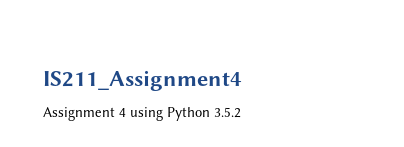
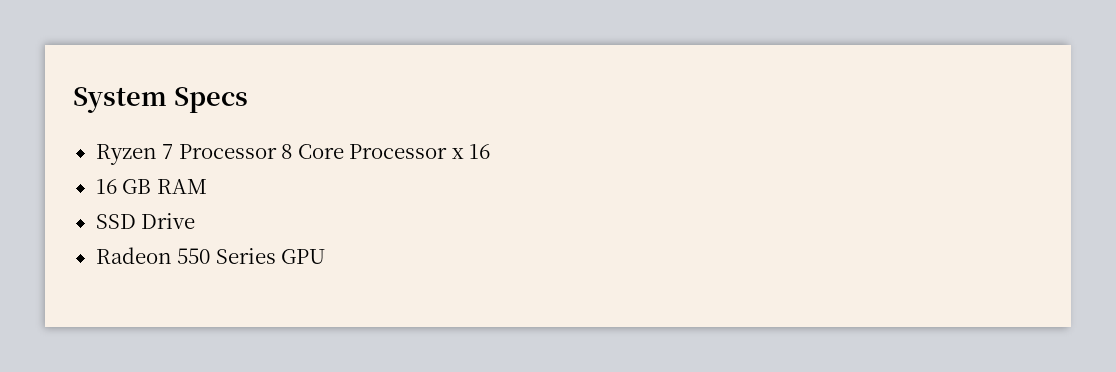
[43,70,242,91] [43,107,241,121] IS211_Assignment4 // Assignment 4 using Python 3.5.2 -> [73,87,248,113] [95,144,491,165] [95,179,207,194] [95,213,196,229] [95,247,326,264] System Specs // Ryzen 7 Processor 8 Core Processor x 16 // 16 GB RAM // SSD Drive // Radeon 550 Series GPU

